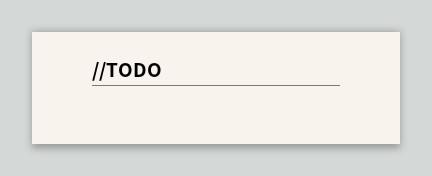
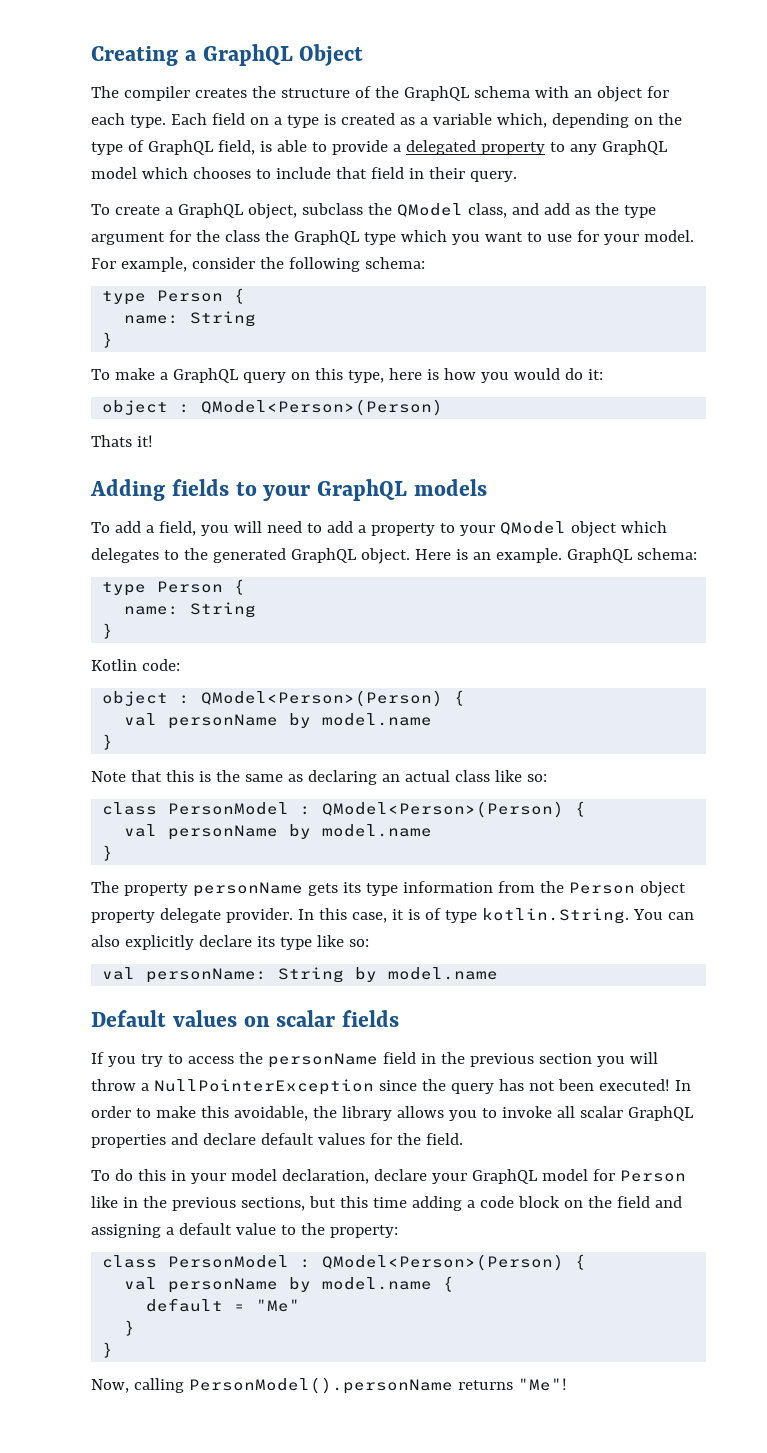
[92,62,162,81] //TODO -> [91,44,364,66] [91,86,669,102] [91,113,682,128] [91,140,668,155] [91,167,517,182] [91,203,656,219] [91,230,694,245] [91,257,425,272] [102,288,246,305] [124,311,257,327] [102,332,114,348] [91,368,603,383] [102,399,444,416] [91,435,153,447] [90,479,487,501] [91,521,667,537] [91,548,697,564] [102,579,246,596] [124,602,257,618] [102,623,114,639] [91,659,180,671] [102,690,466,707] [124,713,433,729] [102,734,114,750] [91,770,547,785] [102,801,587,818] [124,824,433,840] [102,845,114,861] [91,881,686,897] [91,908,694,924] [91,935,369,950] [102,967,499,983] [91,1010,399,1027] [91,1052,658,1068] [91,1079,691,1095] [91,1106,694,1121] [91,1133,463,1148] [91,1169,686,1184] [91,1196,682,1211] [91,1223,398,1238] [102,1254,587,1271] [124,1276,455,1293] [146,1298,301,1312] [124,1320,136,1336] [102,1342,114,1358] [91,1377,567,1394] Creating a GraphQL Object // The compiler creates the structure of the GraphQL schema with an object for each type. Each field on a type is created as a variable which, depending on the type of GraphQL field, is able to provide a delegated property to any GraphQL model which chooses to include that field in their query. // To create a GraphQL object, subclass the QModel class, and add as the type argument for the class the GraphQL type which you want to use for your model. For example, consider the following schema: // type Person { // name: String // } // To make a GraphQL query on this type, here is how you would do it: // object : QModel<Person>(Person) // Thats it! // Adding fields to your GraphQL models // To add a field, you will need to add a property to your QModel object which delegates to the generated GraphQL object. Here is an example. GraphQL schema: // type Person { // name: String // } // Kotlin code: // object : QModel<Person>(Person) { // val personName by model.name // } // Note that this is the same as declaring an actual class like so: // class PersonModel : QModel<Person>(Person) { // val personName by model.name // } // The property personName gets its type information from the Person object property delegate provider. In this case, it is of type kotlin.String. You can also explicitly declare its type like so: // val personName: String by model.name // Default values on scalar fields // If you try to access the personName field in the previous section you will throw a NullPointerException since the query has not been executed! In order to make this avoidable, the library allows you to invoke all scalar GraphQL properties and declare default values for the field. // To do this in your model declaration, declare your GraphQL model for Person like in the previous sections, but this time adding a code block on the field and assigning a default value to the property: // class PersonModel : QModel<Person>(Person) { // val personName by model.name { // default = "Me" // } // } // Now, calling PersonModel().personName returns "Me"!

